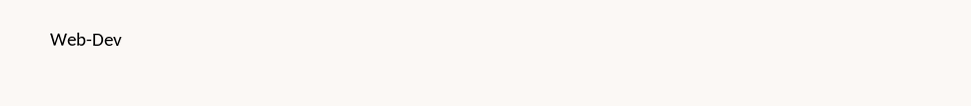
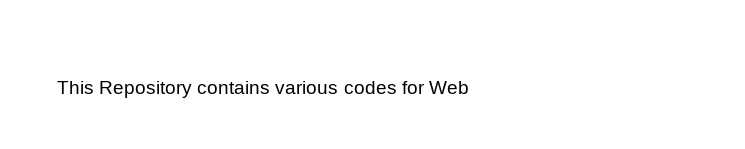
[50,32,123,46] Web-Dev -> [57,81,469,98] This Repository contains various codes for Web

